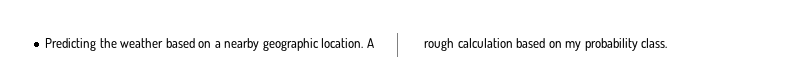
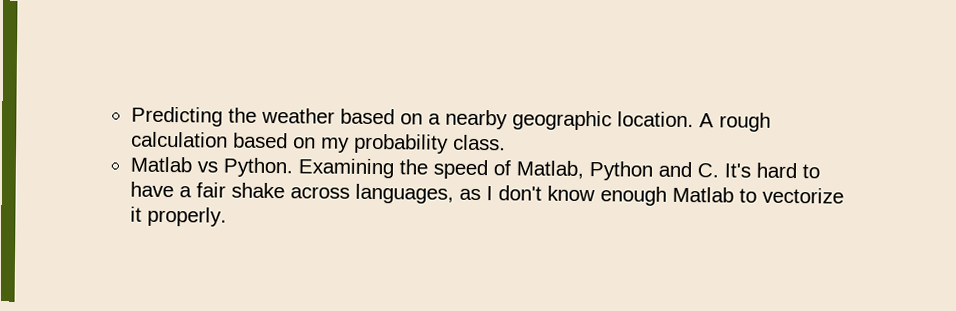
(668, 43) none -> [129,156,820,181] [129,181,844,206] [129,206,227,227] // Matlab vs Python. Examining the speed of Matlab, Python and C. It's hard to have a fair shake across languages, as I don't know enough Matlab to vectorize it properly.

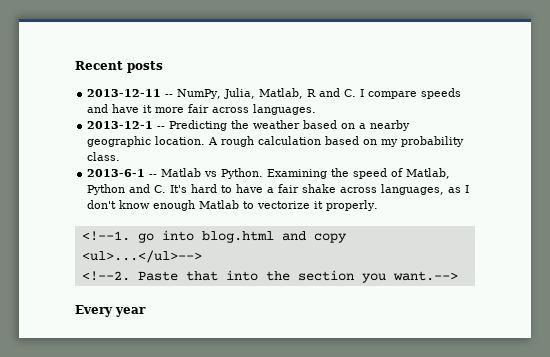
(130, 116) none -> [75,61,163,73] [87,88,462,99] [87,104,317,115] [87,121,166,129] Recent posts // 2013-12-11 -- NumPy, Julia, Matlab, R and C. I compare speeds and have it more fair across languages. // 2013-12-1 --
(506, 142) none -> [87,169,158,177] 2013-6-1 --
(227, 216) none -> [81,230,347,243] [81,250,202,263] [81,270,458,283] [75,305,146,317] // <!--1. go into blog.html and copy <ul>...</ul>--> // <!--2. Paste that into the section you want.--> // Every year

